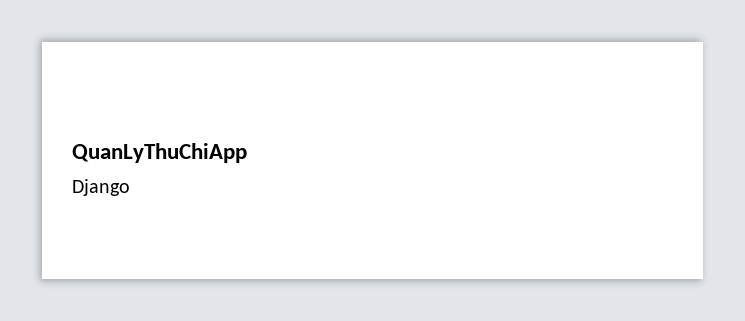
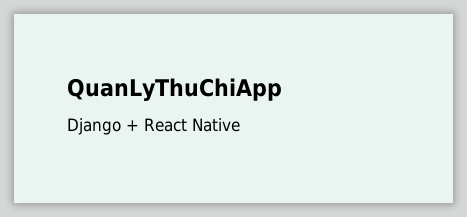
(130, 187) none -> [126,118,240,132] + React Native

